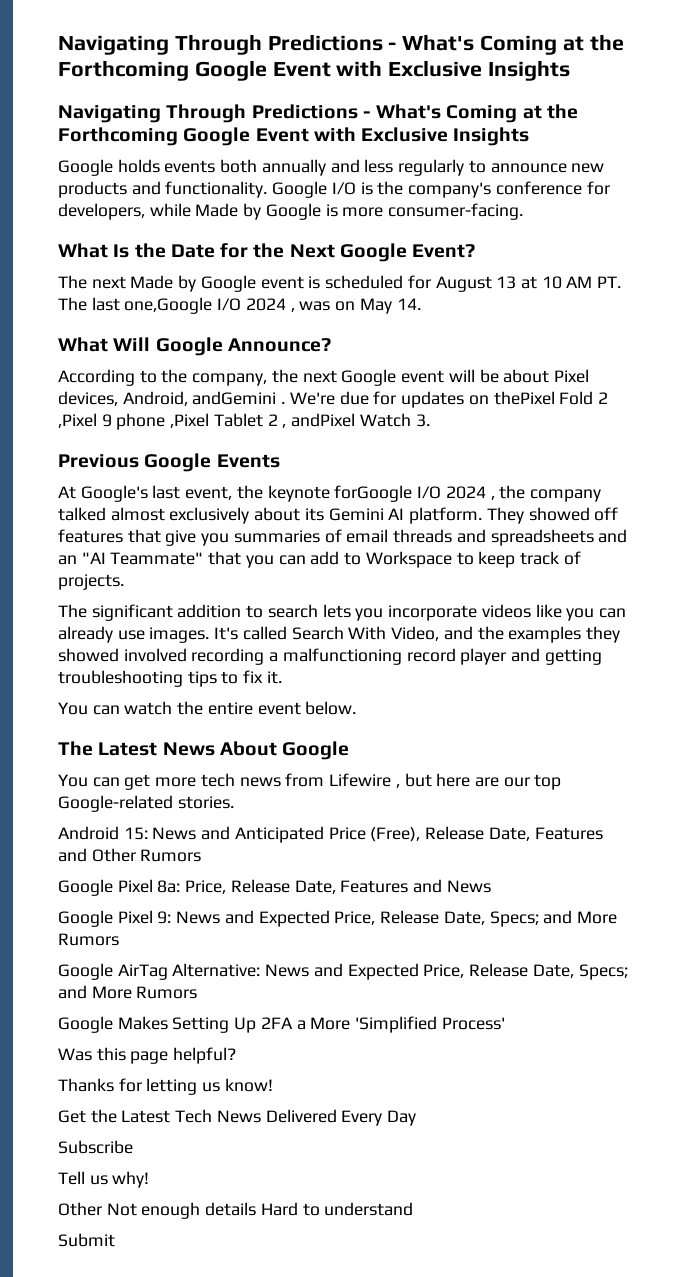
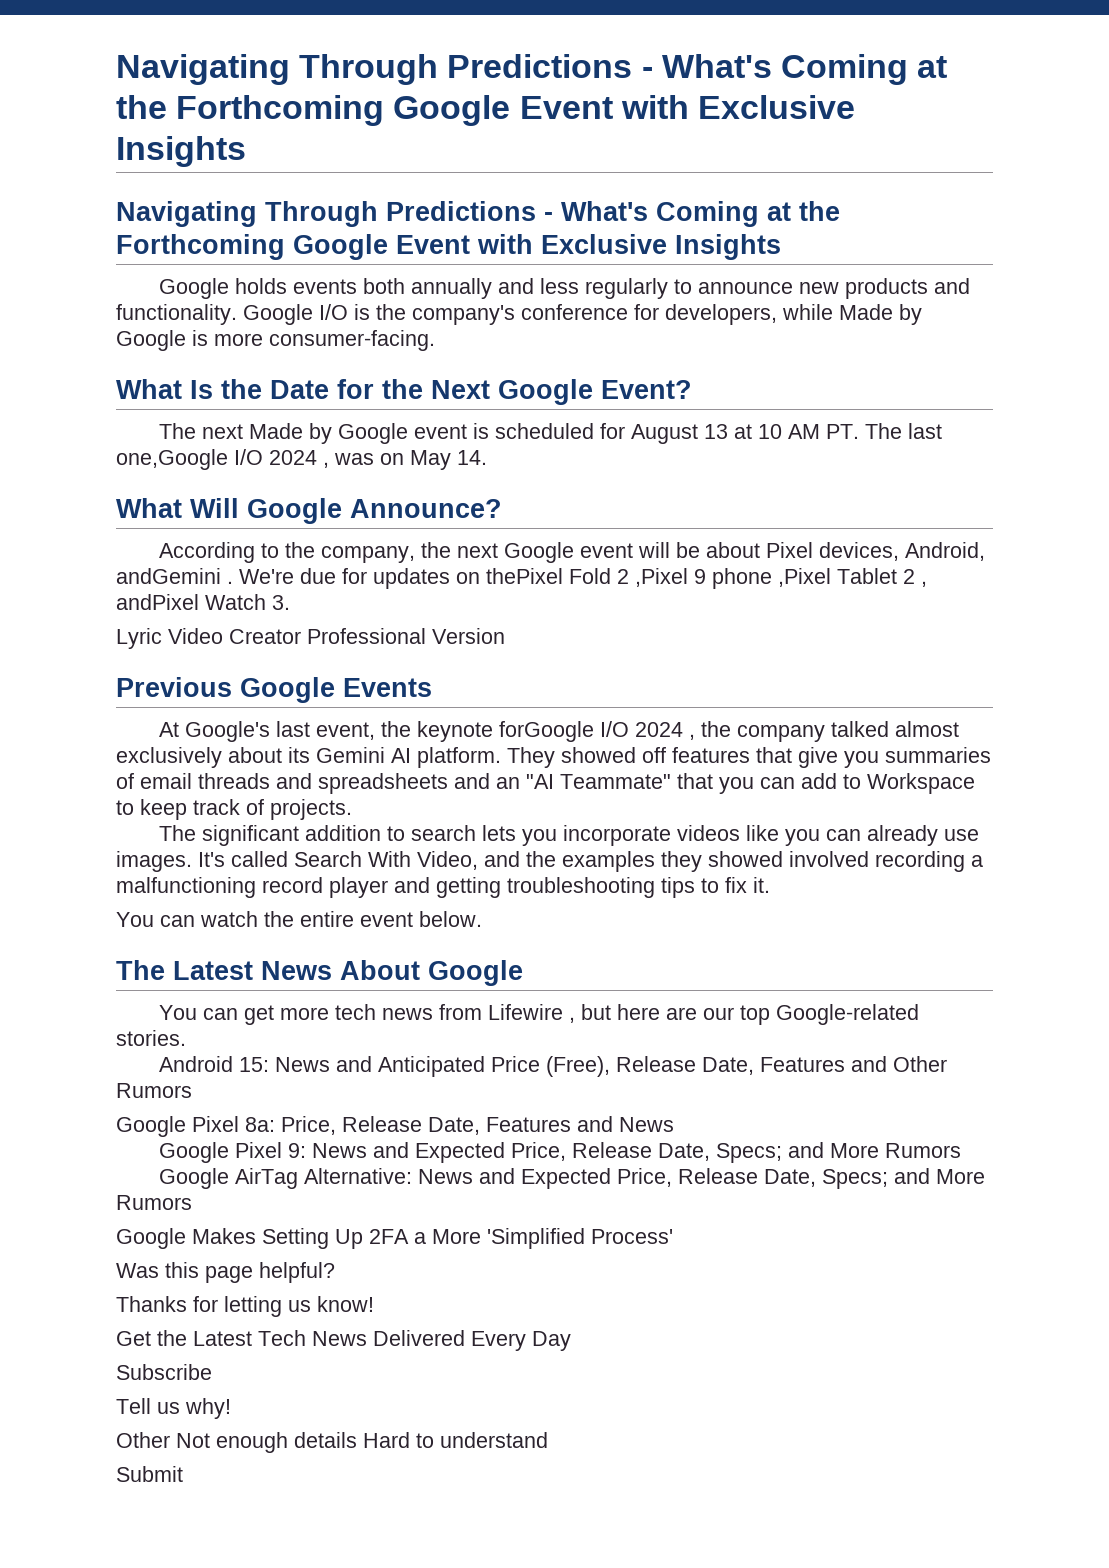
(430, 420) none -> [116,628,505,649] // Lyric Video Creator Professional Version

